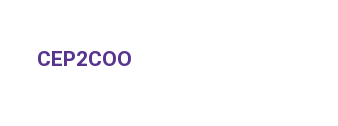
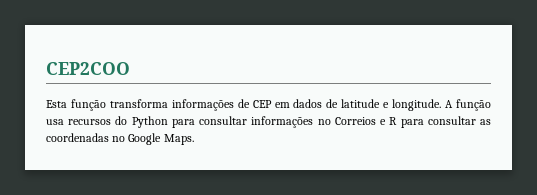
(132, 58) none -> [46,99,491,111] [46,116,491,128] [46,133,194,145] // Esta função transforma informações de CEP em dados de latitude e longitude. A função usa recursos do Python para consultar informações no Correios e R para consultar as coordenadas no Google Maps.

